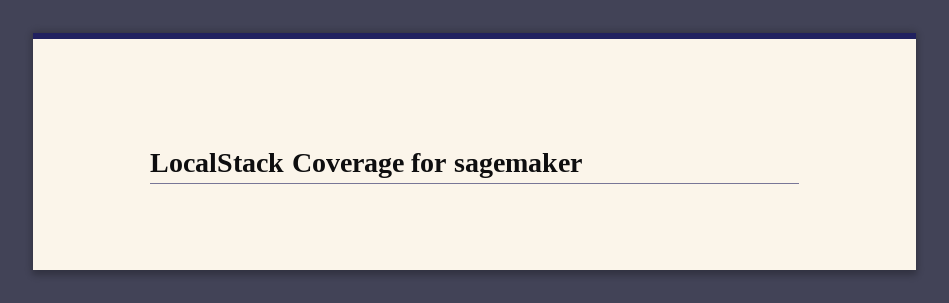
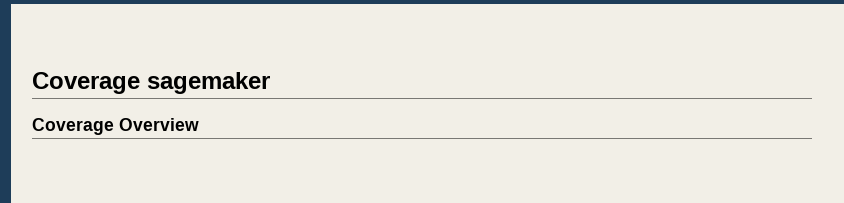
[150,153,447,178] LocalStack Coverage for -> [32,72,140,94] Coverage
(582, 165) none -> [32,118,199,135] // Coverage Overview

